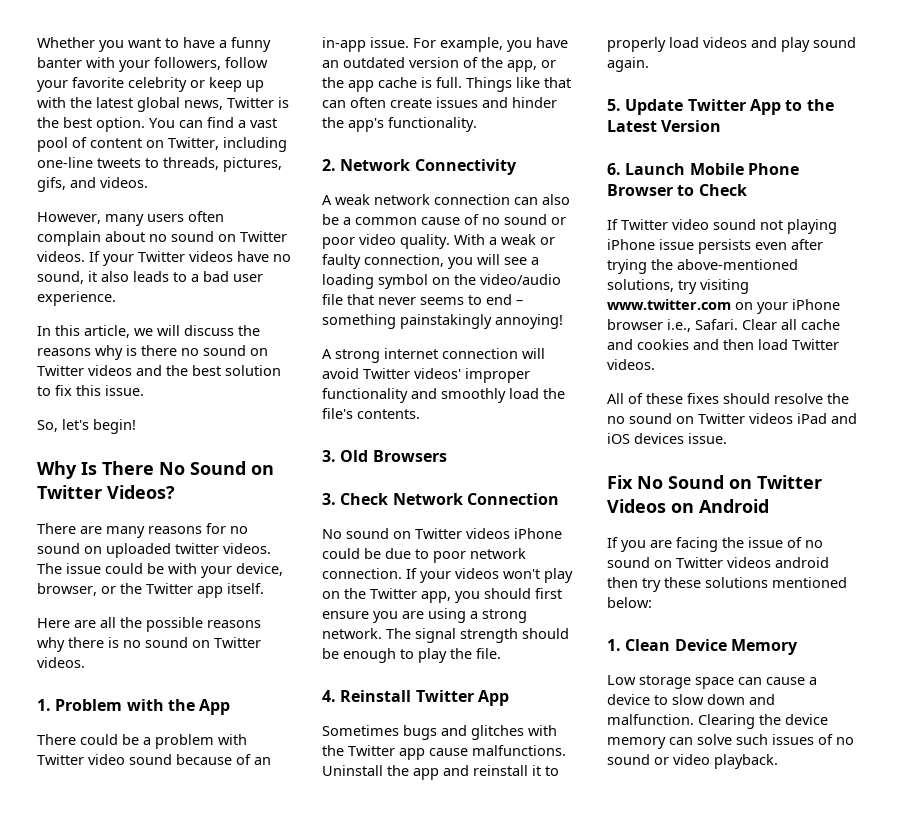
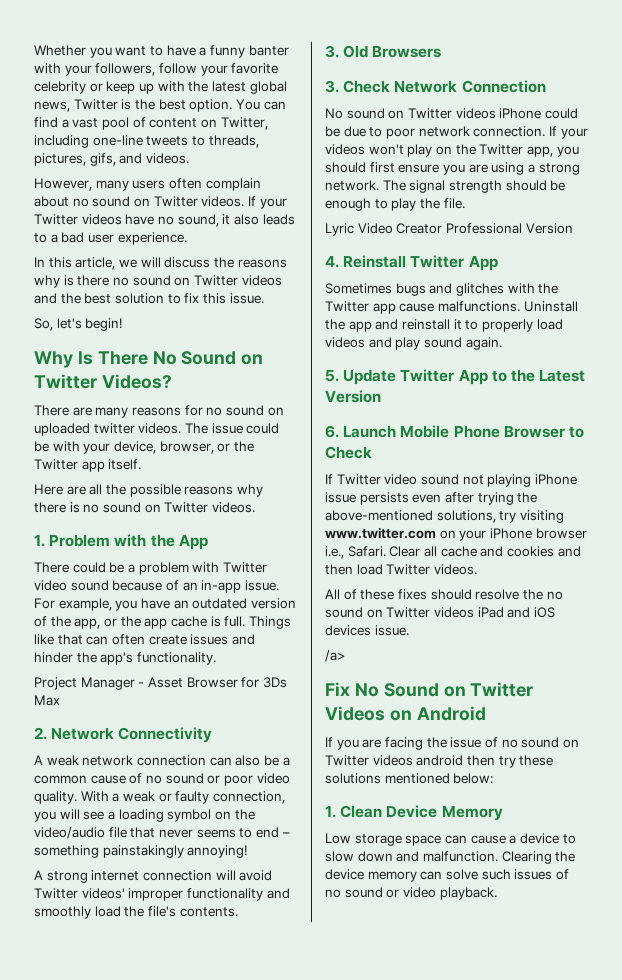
(477, 124) none -> [34,677,287,690] [34,695,60,706] // Project Manager - Asset Browser for 3Ds Max
(501, 653) none -> [325,223,573,236] // Lyric Video Creator Professional Version
(727, 438) none -> [325,650,345,662] // /a>

